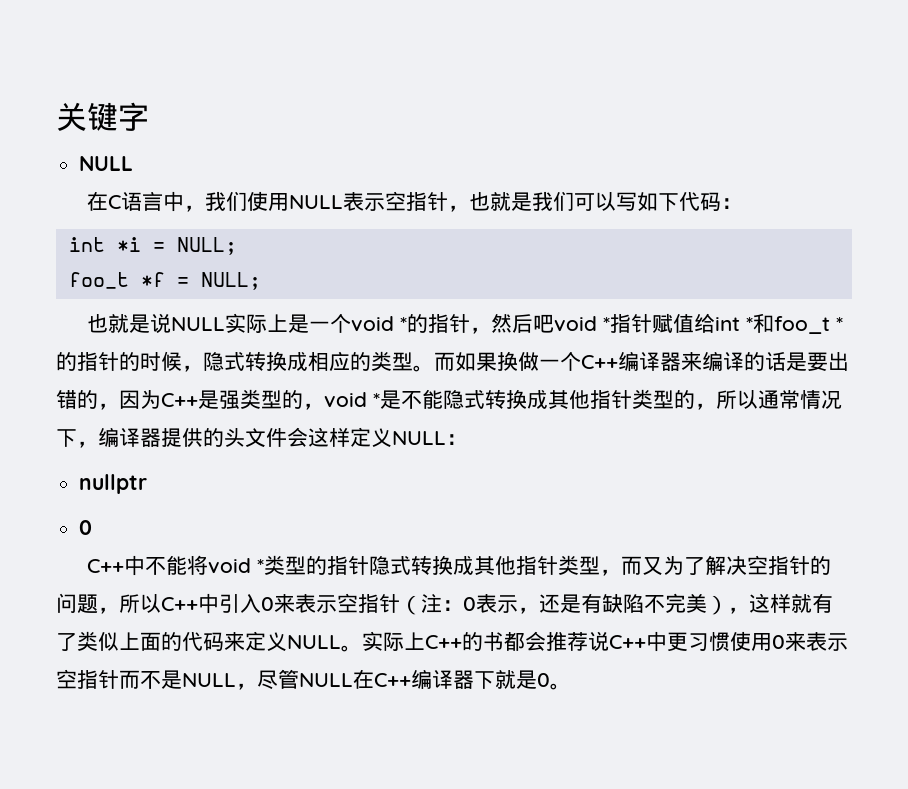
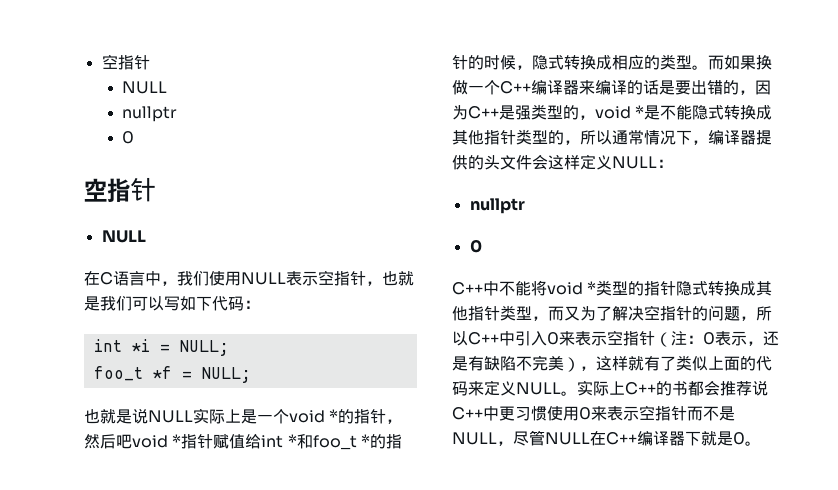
[56,102,149,131] 关键字 -> [101,54,150,70] [122,81,168,94] [122,106,178,122] [122,131,135,144] [84,177,156,203] 空指针 // NULL // nullptr // 0 // 空指针

